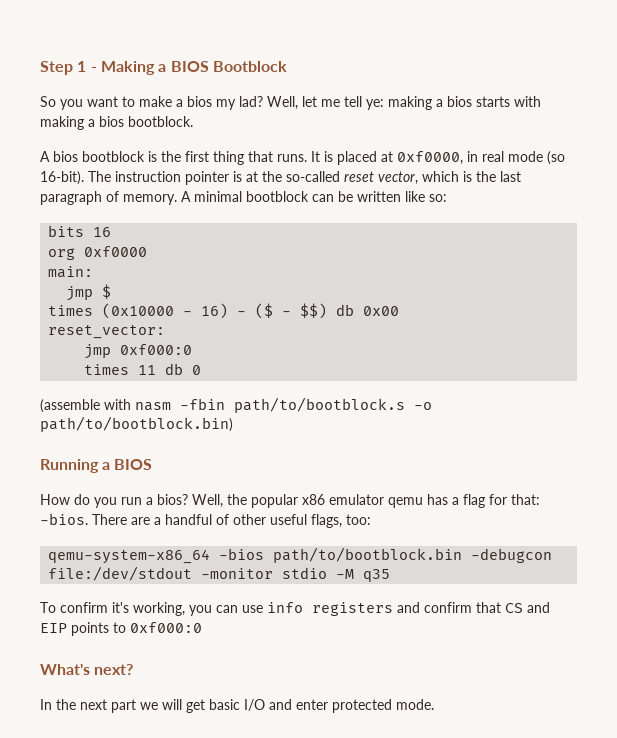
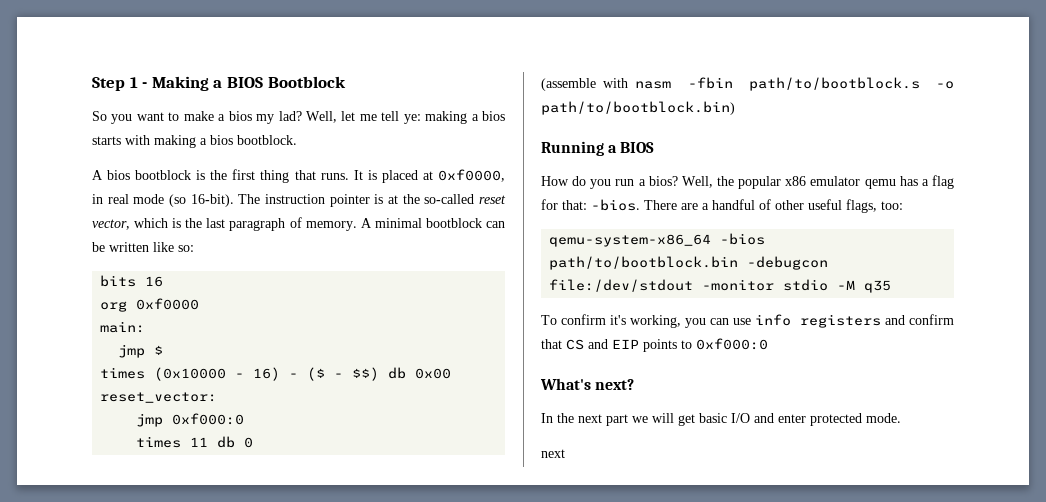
(434, 704) none -> [541,449,565,458] // next

